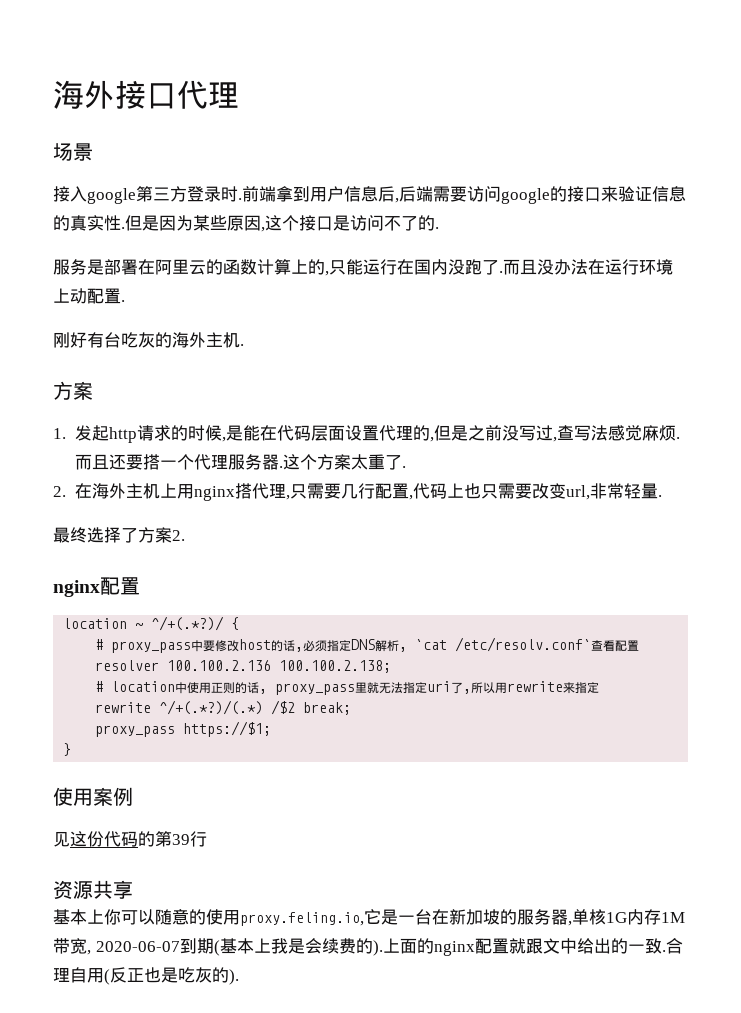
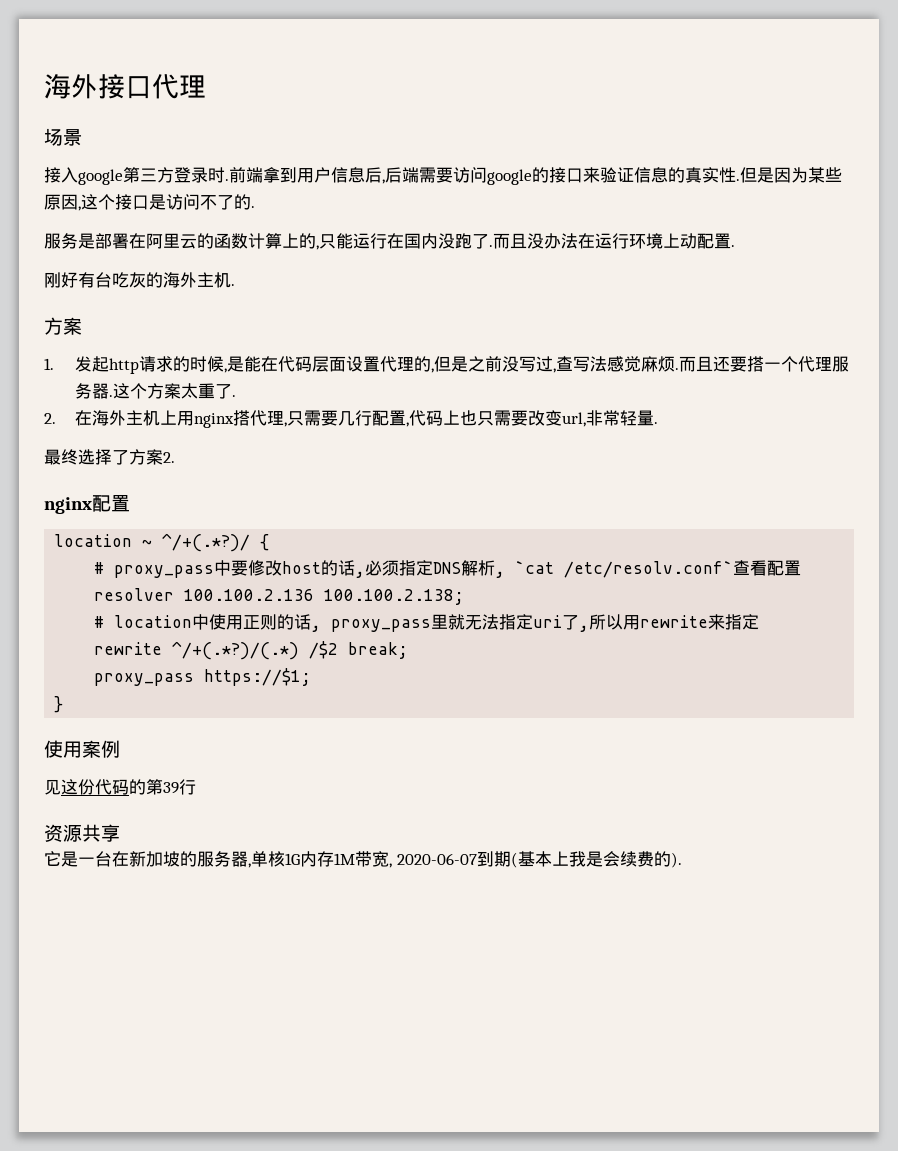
[53,909,364,926] 基本上你可以随意的使用proxy.feling.io, -> (120, 833) none
[382,938,683,956] [53,967,239,985] 上面的nginx配置就跟文中给出的一致.合理自用(反正也是吃灰的). -> (682, 860) none

